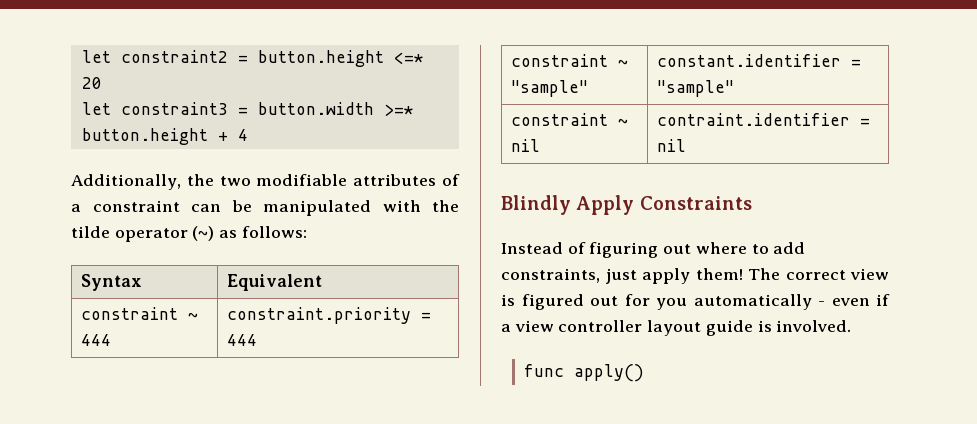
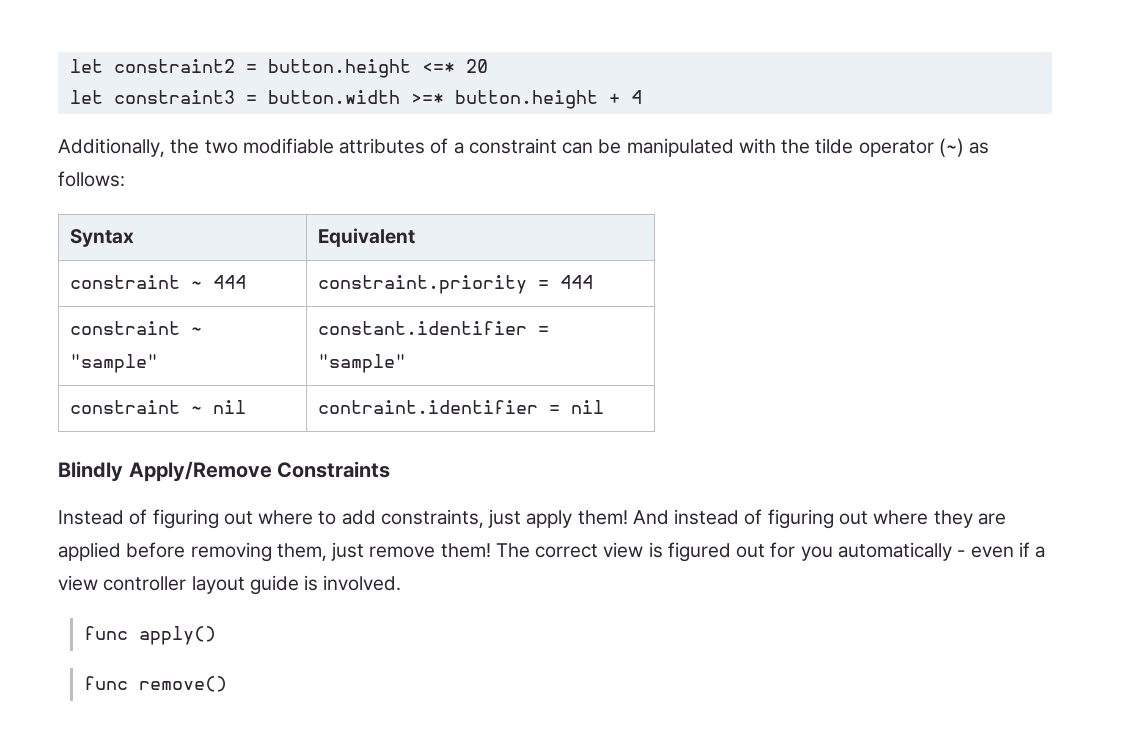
[576,195,635,215] Apply -> [128,461,272,482] Apply/Remove
(743, 274) none -> [632,509,1006,529] [58,542,491,562] And instead of figuring out where they are applied before removing them, just remove them!
(645, 373) none -> [83,676,227,692] // func remove()

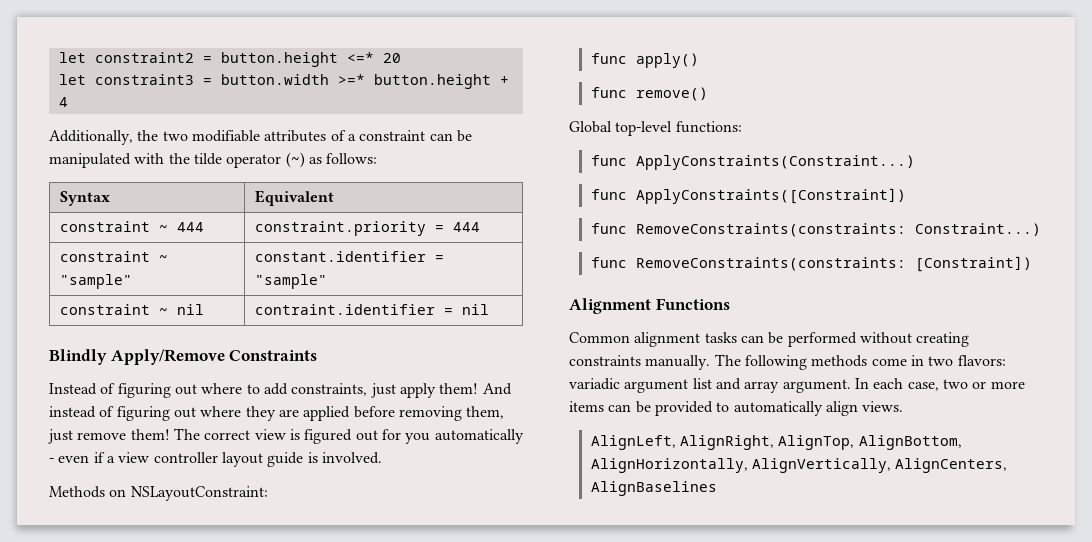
(402, 583) none -> [49,486,268,501] // Methods on NSLayoutConstraint:
(227, 684) none -> [569,121,742,136] [590,155,915,170] [590,188,906,204] [590,223,1041,237] [590,256,1032,272] [569,298,730,314] [569,332,970,347] [569,354,1006,370] [569,378,1025,393] [569,401,904,416] [590,435,962,450] [590,458,1008,473] [590,481,717,496] // Global top-level functions: // func ApplyConstraints(Constraint...) // func ApplyConstraints([Constraint]) // func RemoveConstraints(constraints: Constraint...) // func RemoveConstraints(constraints: [Constraint]) // Alignment Functions // Common alignment tasks can be performed without creating constraints manually. The following methods come in two flavors: variadic argument list and array argument. In each case, two or more items can be provided to automatically align views. // AlignLeft, AlignRight, AlignTop, AlignBottom, AlignHorizontally, AlignVertically, AlignCenters, AlignBaselines

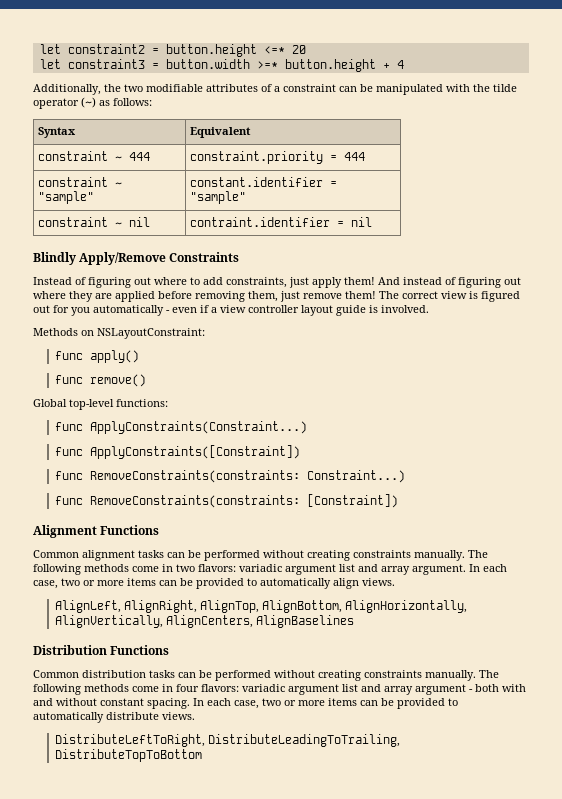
(717, 488) none -> [33,645,170,655] [33,670,499,681] [33,684,526,695] [33,698,458,709] [33,712,195,723] [54,734,400,747] [54,749,202,762] // Distribution Functions // Common distribution tasks can be performed without creating constraints manually. The following methods come in four flavors: variadic argument list and array argument - both with and without constant spacing. In each case, two or more items can be provided to automatically distribute views. // DistributeLeftToRight, DistributeLeadingToTrailing, DistributeTopToBottom

